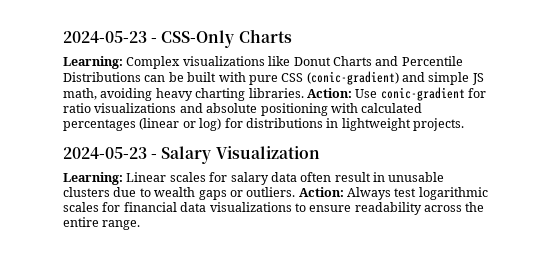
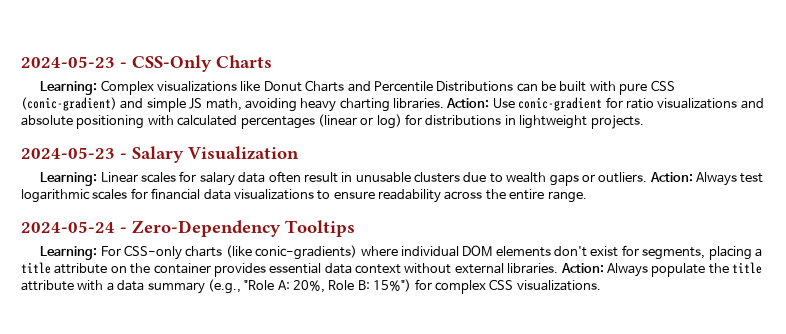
(141, 225) none -> [21,220,355,237] [40,245,762,260] [21,262,762,277] [21,279,601,294] // 2024-05-24 - Zero-Dependency Tooltips // Learning: For CSS-only charts (like conic-gradients) where individual DOM elements don't exist for segments, placing a title attribute on the container provides essential data context without external libraries. Action: Always populate the title attribute with a data summary (e.g., "Role A: 20%, Role B: 15%") for complex CSS visualizations.

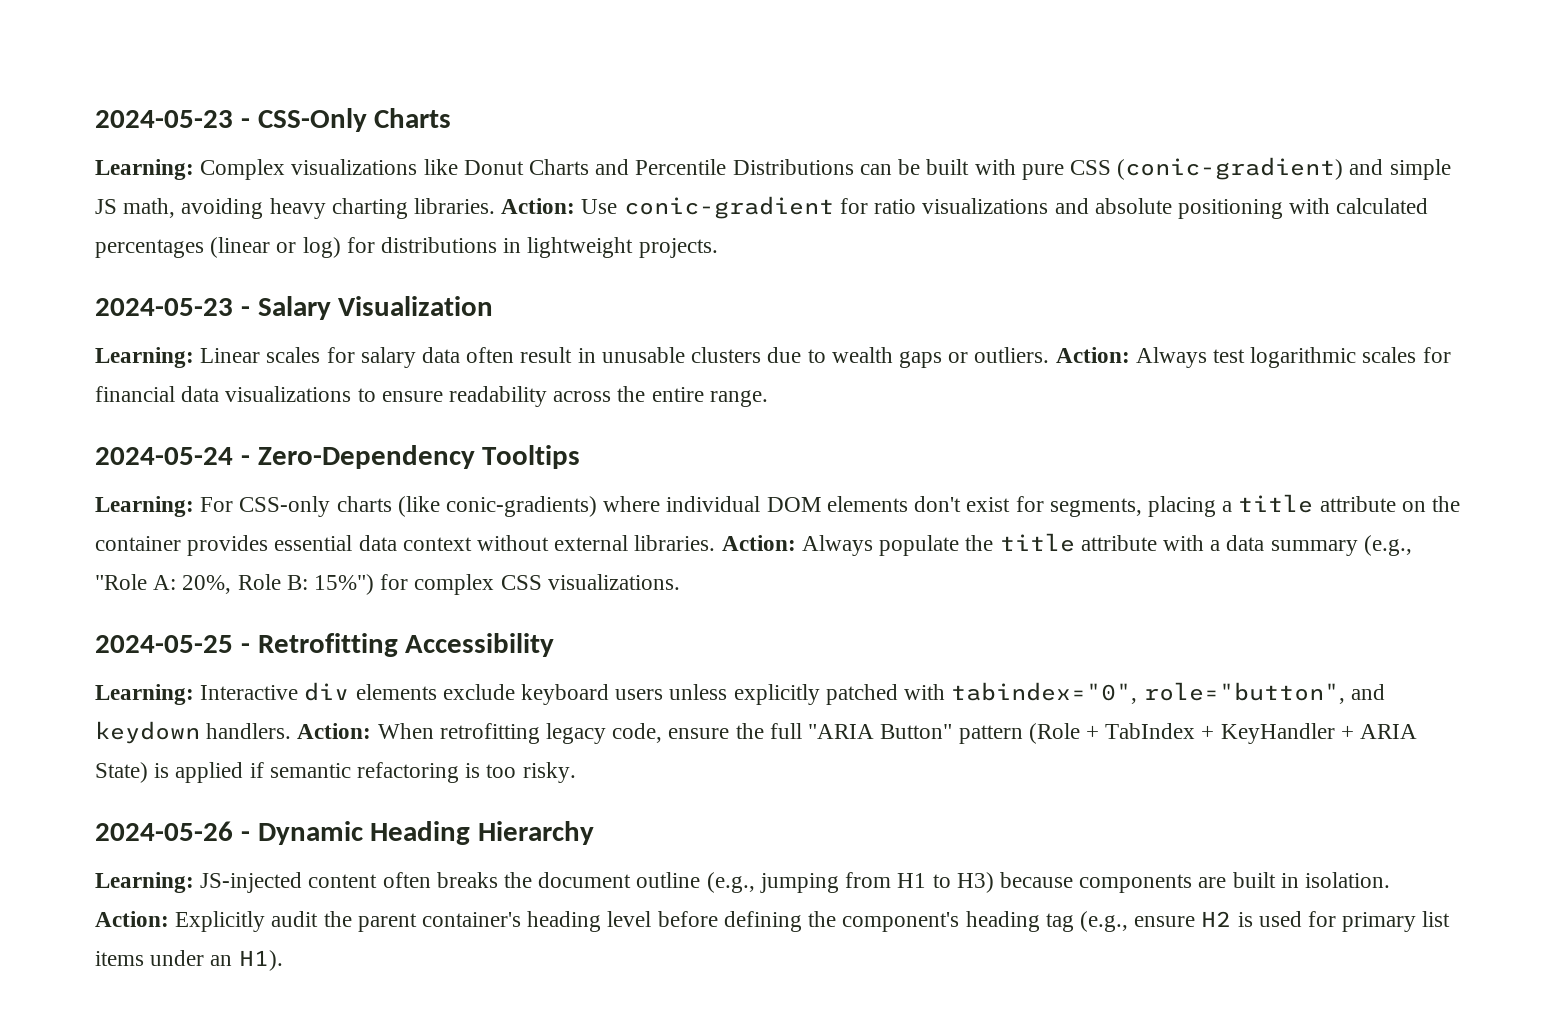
(601, 285) none -> [95,633,555,657] [95,682,1385,705] [95,721,1417,744] [95,762,576,783] [95,821,595,845] [95,872,1390,893] [95,911,1451,932] [95,950,283,971] // 2024-05-25 - Retrofitting Accessibility // Learning: Interactive div elements exclude keyboard users unless explicitly patched with tabindex="0", role="button", and keydown handlers. Action: When retrofitting legacy code, ensure the full "ARIA Button" pattern (Role + TabIndex + KeyHandler + ARIA State) is applied if semantic refactoring is too risky. // 2024-05-26 - Dynamic Heading Hierarchy // Learning: JS-injected content often breaks the document outline (e.g., jumping from H1 to H3) because components are built in isolation. Action: Explicitly audit the parent container's heading level before defining the component's heading tag (e.g., ensure H2 is used for primary list items under an H1).

